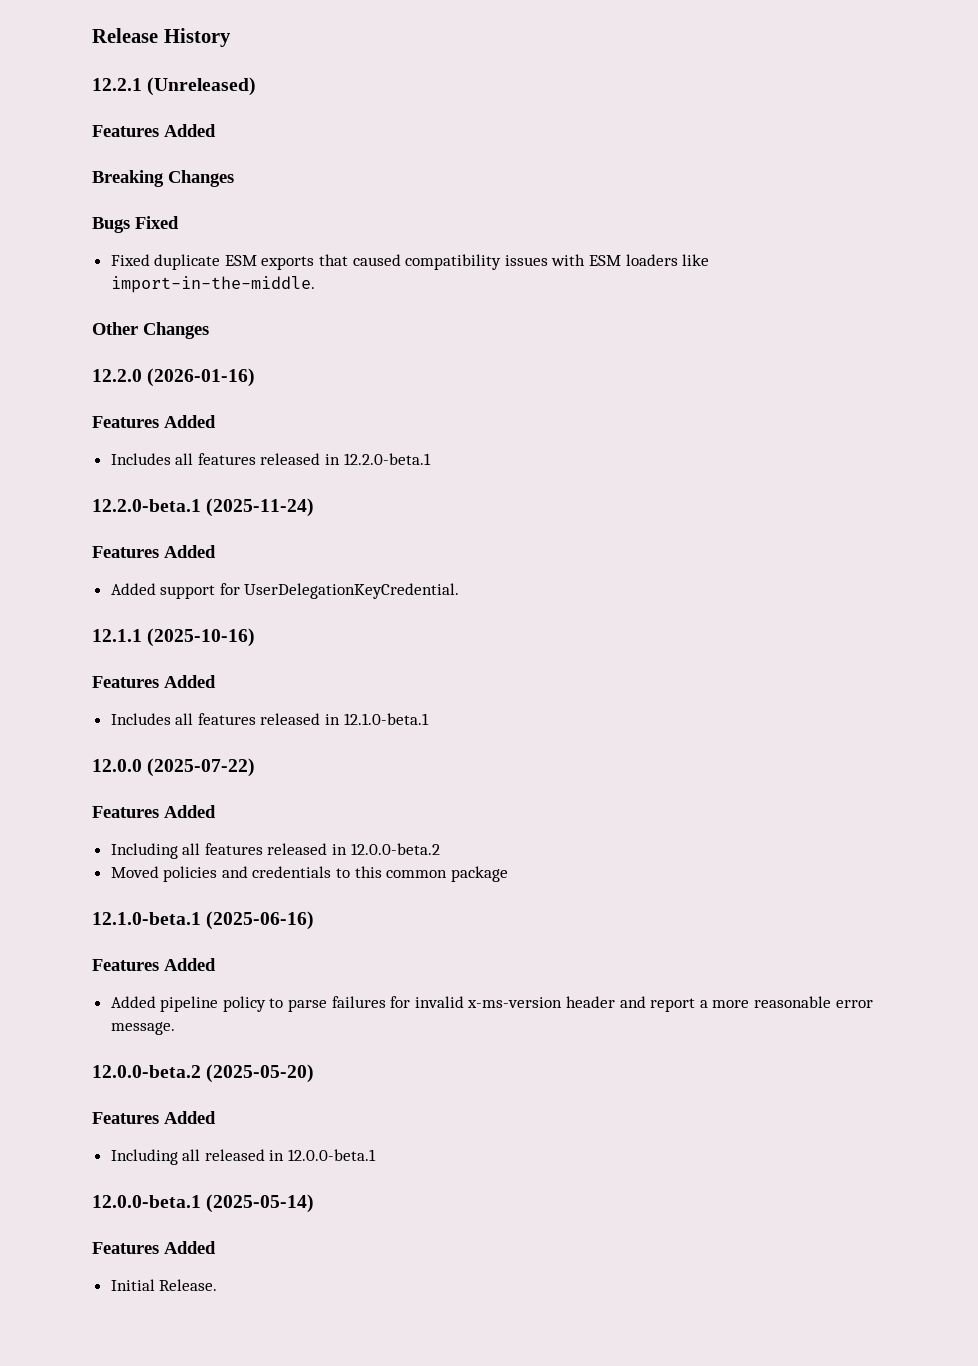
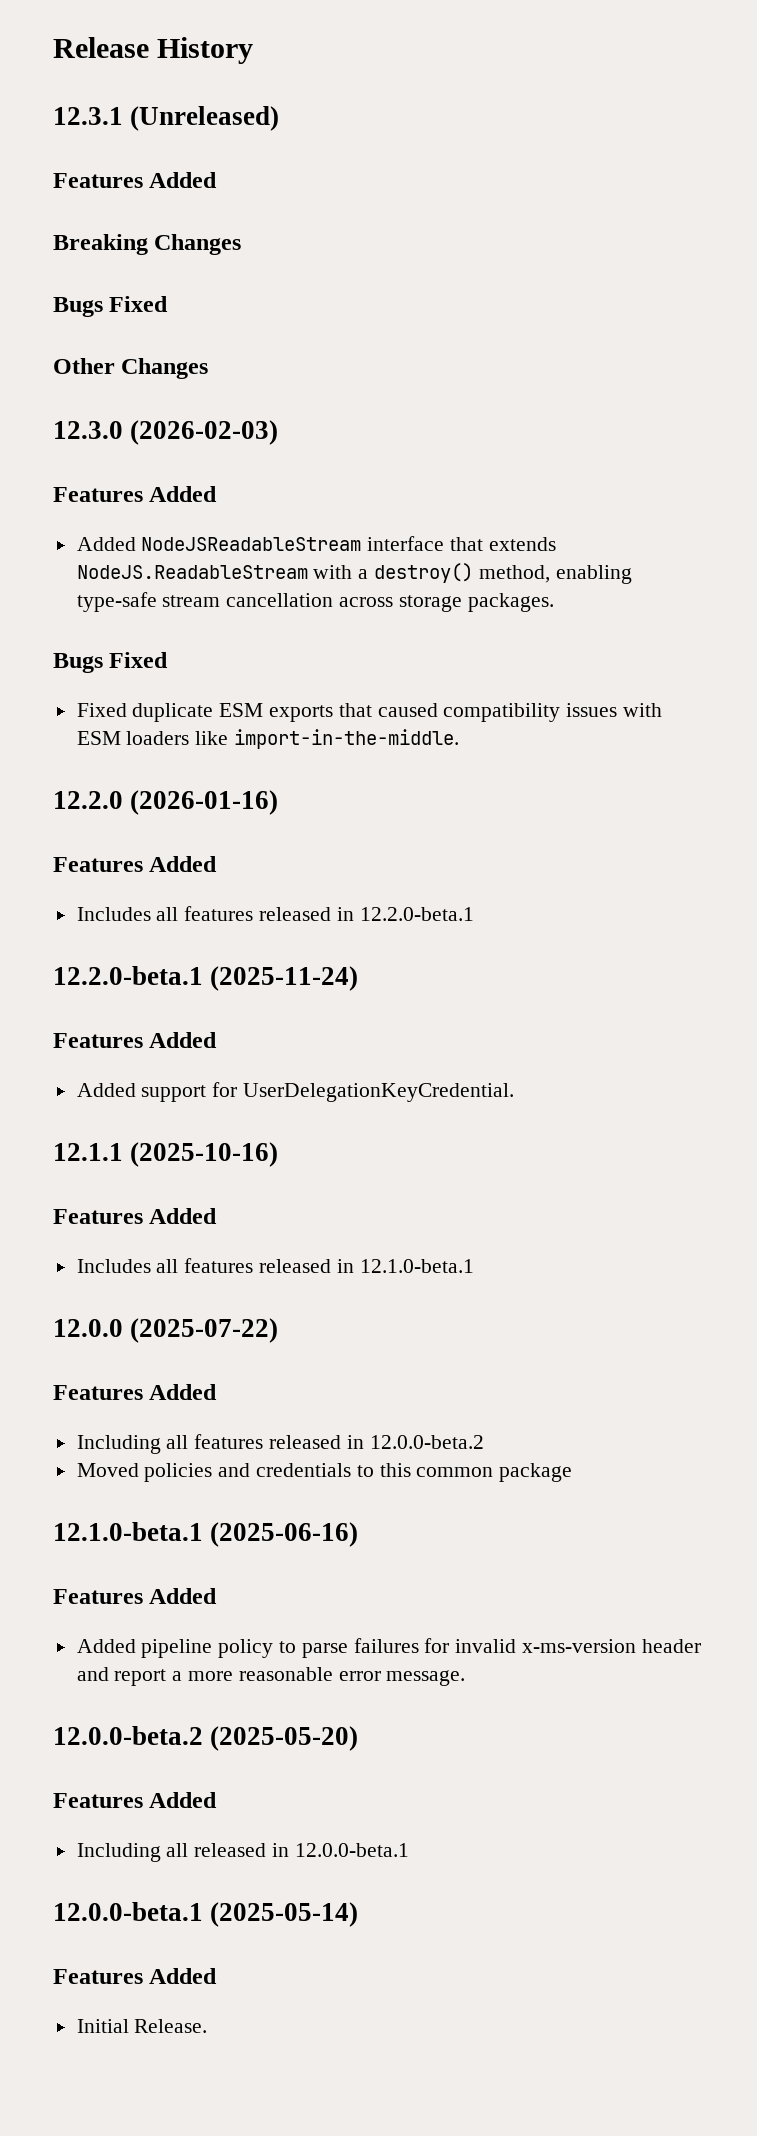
[92,78,142,91] 12.2.1 -> [53,107,123,125] 12.3.1
(179, 222) none -> [53,358,209,379] [53,420,279,445] [53,486,218,502] [76,536,556,551] [76,563,632,584] [76,592,554,612] [53,652,169,673] // Other Changes // 12.3.0 (2026-02-03) // Features Added // Added NodeJSReadableStream interface that extends NodeJS.ReadableStream with a destroy() method, enabling type-safe stream cancellation across storage packages. // Bugs Fixed
[92,322,209,339] // Other Changes -> (460, 739) none

